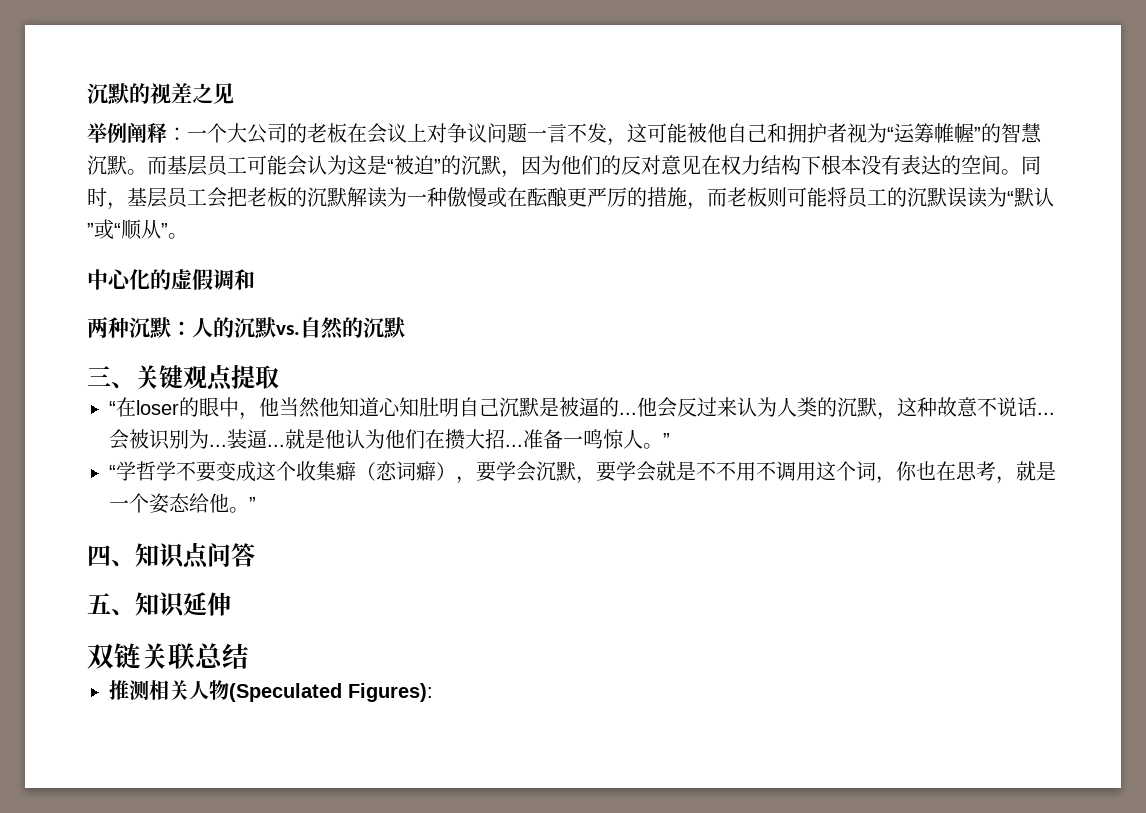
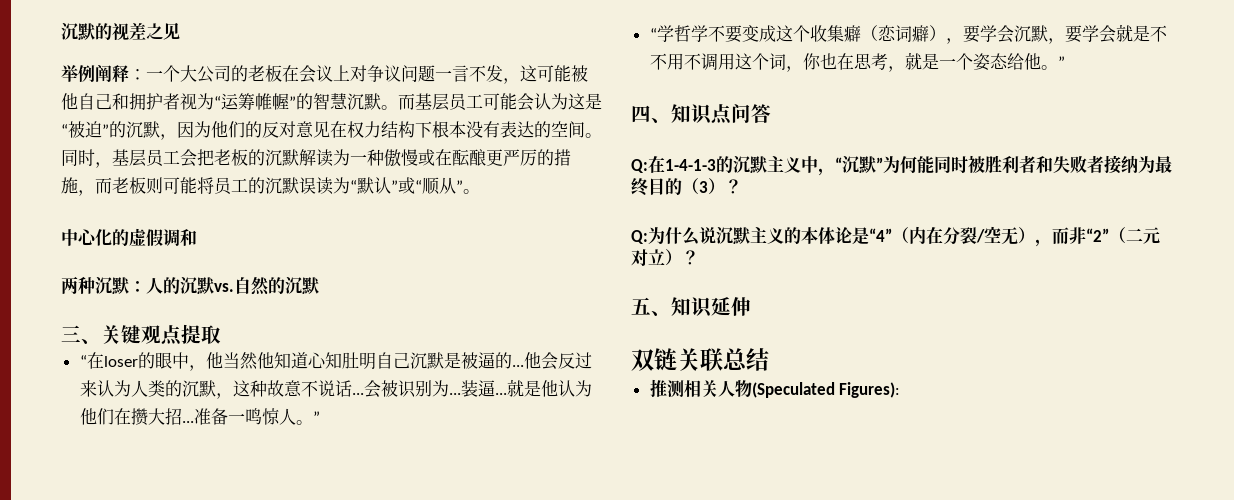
(255, 555) none -> [631,155,1172,176] [631,178,742,196] [631,226,1160,247] [631,249,699,266] // Q:在1-4-1-3的沉默主义中，“沉默”为何能同时被胜利者和失败者接纳为最终目的（3）？ // Q:为什么说沉默主义的本体论是“4”（内在分裂/空无），而非“2”（二元对立）？

